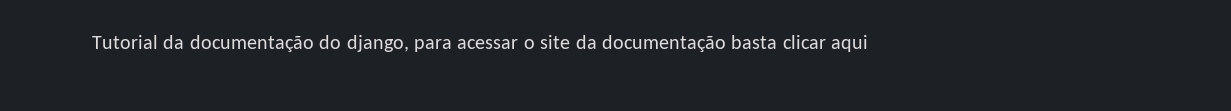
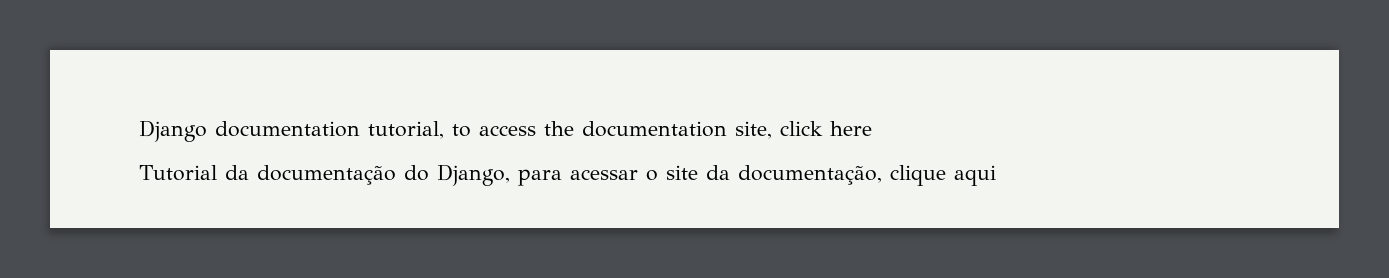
(92, 42) none -> [139,120,872,142] Django documentation tutorial, to access the documentation site, click here //
[346,35,409,52] django, -> [436,164,510,186] Django,
[601,35,826,52] documentação basta clicar -> [737,165,946,186] documentação, clique

